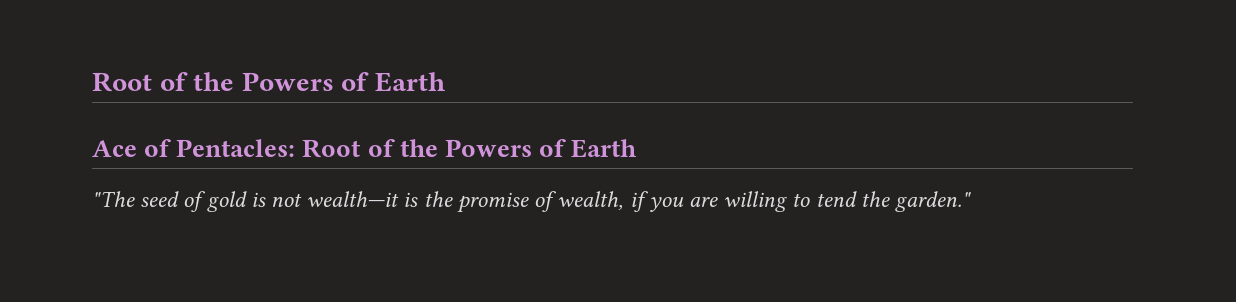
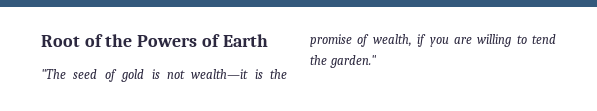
[92,72,446,92] [92,139,638,158] Root of the Powers of Earth // Ace of Pentacles: Root of the Powers of Earth -> [41,34,268,47] Root of the Powers of Earth

